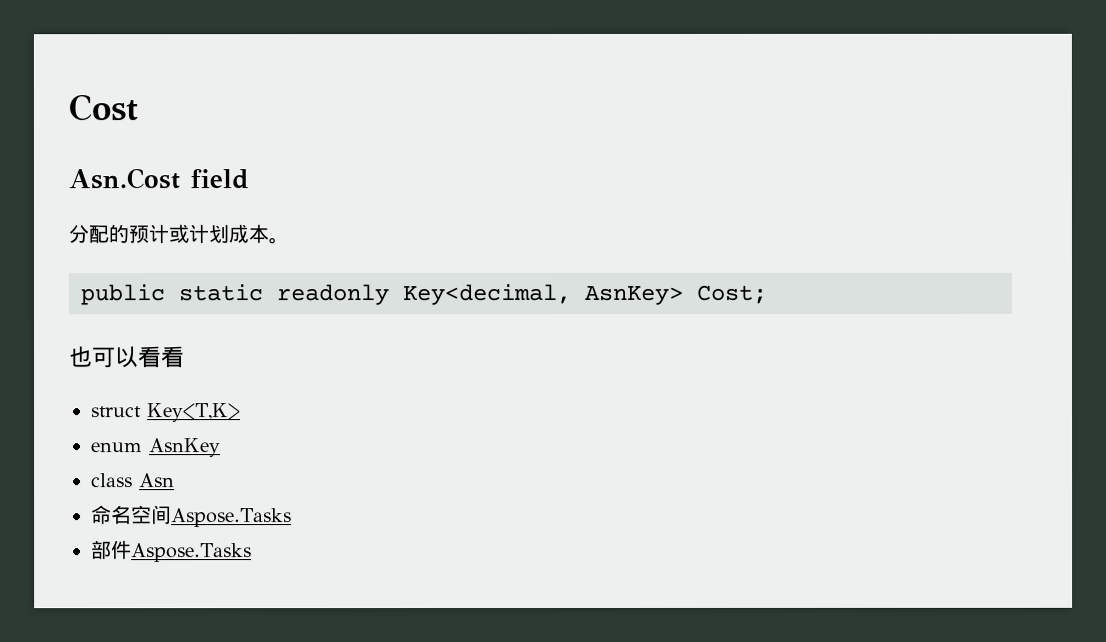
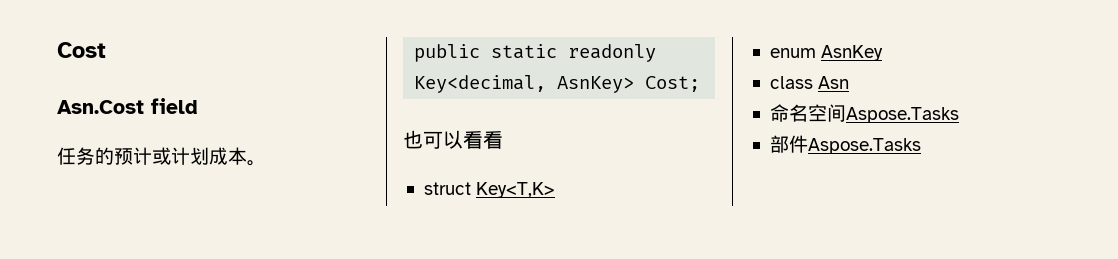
[68,224,109,244] 分配 -> [57,147,95,165] 任务

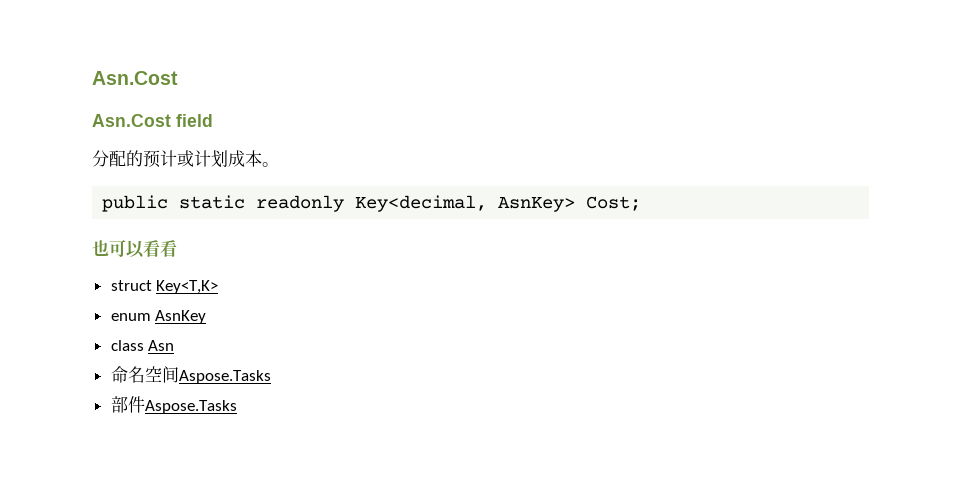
[57,42,106,58] Cost -> [92,71,178,85] Asn.Cost
[57,147,95,165] 任务 -> [92,150,126,167] 分配

